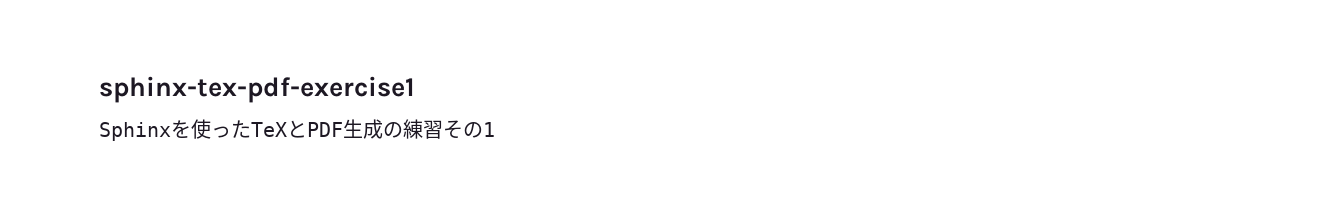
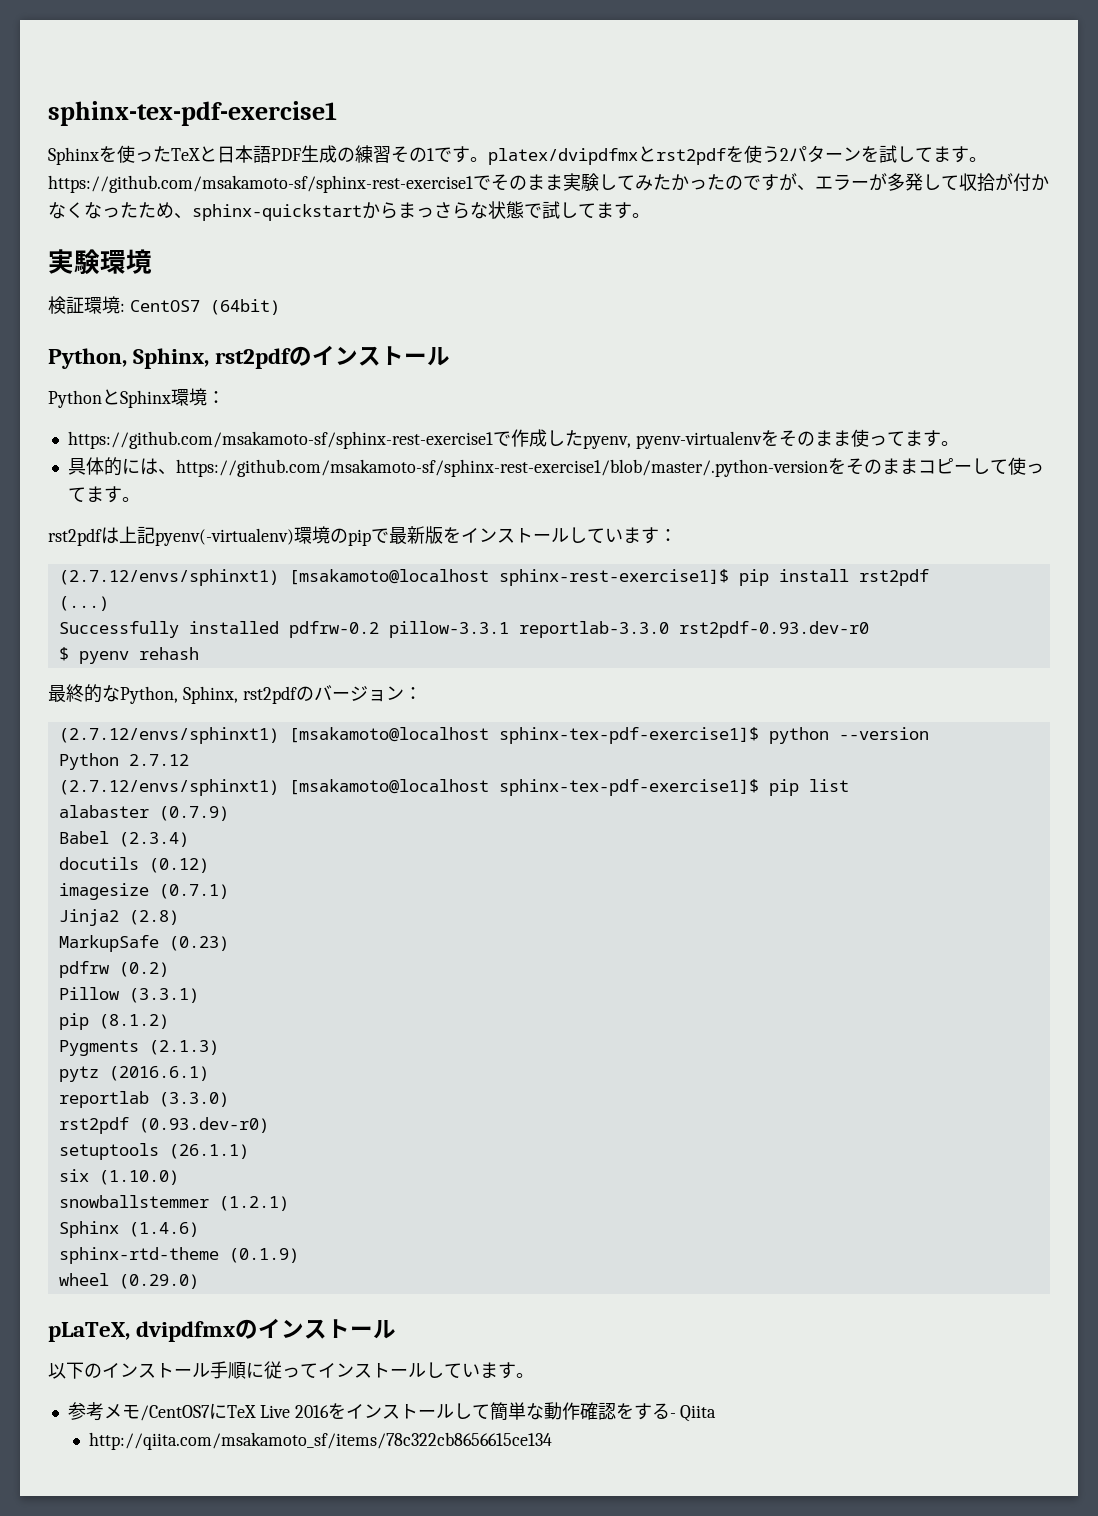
(307, 129) none -> [217,145,271,163] 日本語
(495, 129) none -> [434,145,987,165] [48,173,1049,193] [48,201,650,221] [48,249,152,275] [48,296,280,315] [48,345,451,369] [48,388,225,408] [67,429,959,449] [67,457,1044,477] [67,486,140,503] [48,526,677,546] [58,569,929,586] [58,596,109,611] [58,621,869,638] [58,647,199,664] [48,684,422,704] [58,727,929,744] [58,753,189,770] [58,779,849,796] [58,805,229,821] [58,831,189,847] [58,857,209,873] [58,883,229,900] [58,909,179,926] [58,935,229,952] [58,961,169,978] [58,987,199,1003] [58,1013,169,1030] [58,1040,219,1056] [58,1066,209,1082] [58,1091,229,1108] [58,1117,269,1134] [58,1143,249,1160] [58,1169,179,1185] [58,1195,289,1211] [58,1221,199,1238] [58,1247,299,1264] [58,1273,199,1289] [48,1318,397,1342] [48,1361,534,1379] [67,1402,717,1422] [88,1432,552,1450] です。platex/dvipdfmxとrst2pdfを使う2パターンを試してます。https://github.com/msakamoto-sf/sphinx-rest-exercise1でそのまま実験してみたかったのですが、エラーが多発して収拾が付かなくなったため、sphinx-quickstartからまっさらな状態で試してます。 // 実験環境 // 検証環境: CentOS7 (64bit) // Python, Sphinx, rst2pdfのインストール // PythonとSphinx環境： // https://github.com/msakamoto-sf/sphinx-rest-exercise1で作成したpyenv, pyenv-virtualenvをそのまま使ってます。 // 具体的には、https://github.com/msakamoto-sf/sphinx-rest-exercise1/blob/master/.python-versionをそのままコピーして使ってます。 // rst2pdfは上記pyenv(-virtualenv)環境のpipで最新版をインストールしています： // (2.7.12/envs/sphinxt1) [msakamoto@localhost sphinx-rest-exercise1]$ pip install rst2pdf // (...) // Successfully installed pdfrw-0.2 pillow-3.3.1 reportlab-3.3.0 rst2pdf-0.93.dev-r0 // $ pyenv rehash // 最終的なPython, Sphinx, rst2pdfのバージョン： // (2.7.12/envs/sphinxt1) [msakamoto@localhost sphinx-tex-pdf-exercise1]$ python --version // Python 2.7.12 // (2.7.12/envs/sphinxt1) [msakamoto@localhost sphinx-tex-pdf-exercise1]$ pip list // alabaster (0.7.9) // Babel (2.3.4) // docutils (0.12) // imagesize (0.7.1) // Jinja2 (2.8) // MarkupSafe (0.23) // pdfrw (0.2) // Pillow (3.3.1) // pip (8.1.2) // Pygments (2.1.3) // pytz (2016.6.1) // reportlab (3.3.0) // rst2pdf (0.93.dev-r0) // setuptools (26.1.1) // six (1.10.0) // snowballstemmer (1.2.1) // Sphinx (1.4.6) // sphinx-rtd-theme (0.1.9) // wheel (0.29.0) // pLaTeX, dvipdfmxのインストール // 以下のインストール手順に従ってインストールしています。 // 参考メモ/CentOS7にTeX Live 2016をインストールして簡単な動作確認をする- Qiita // http://qiita.com/msakamoto_sf/items/78c322cb8656615ce134

